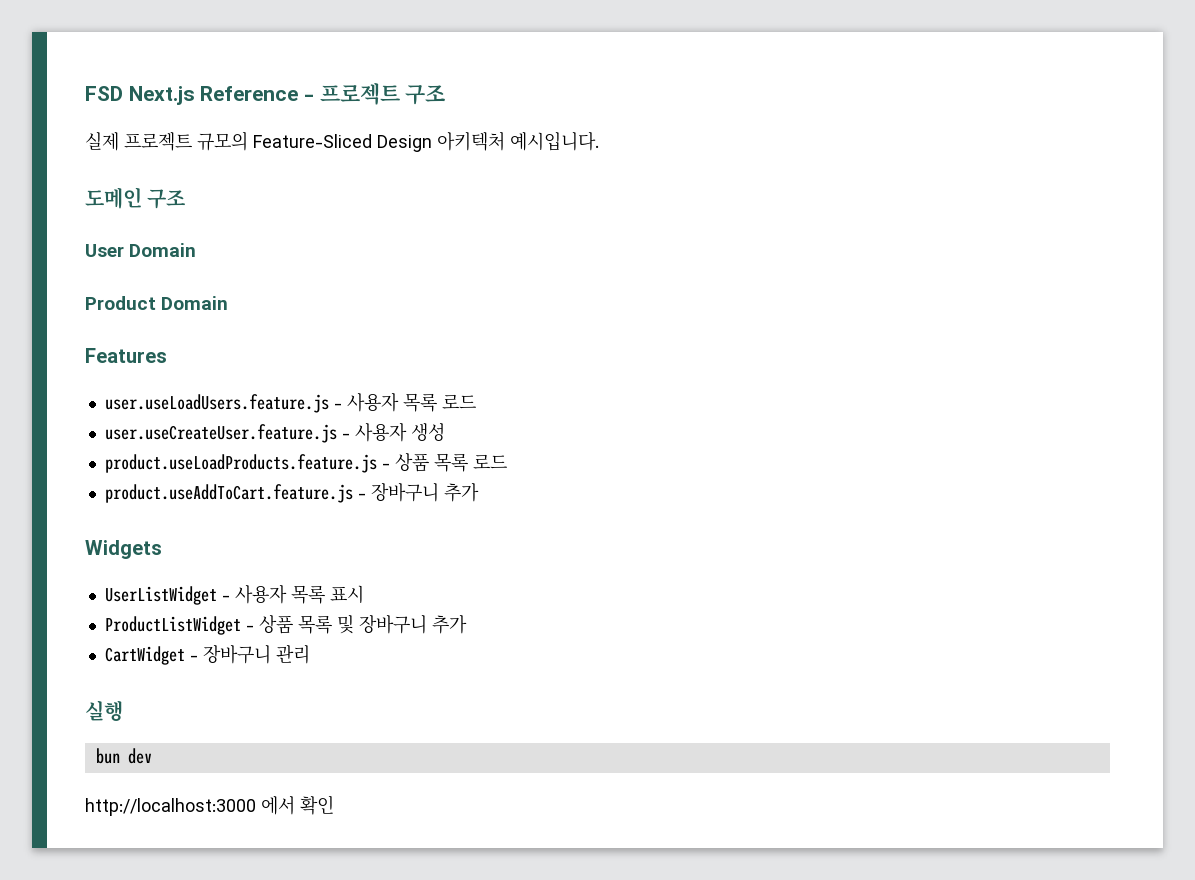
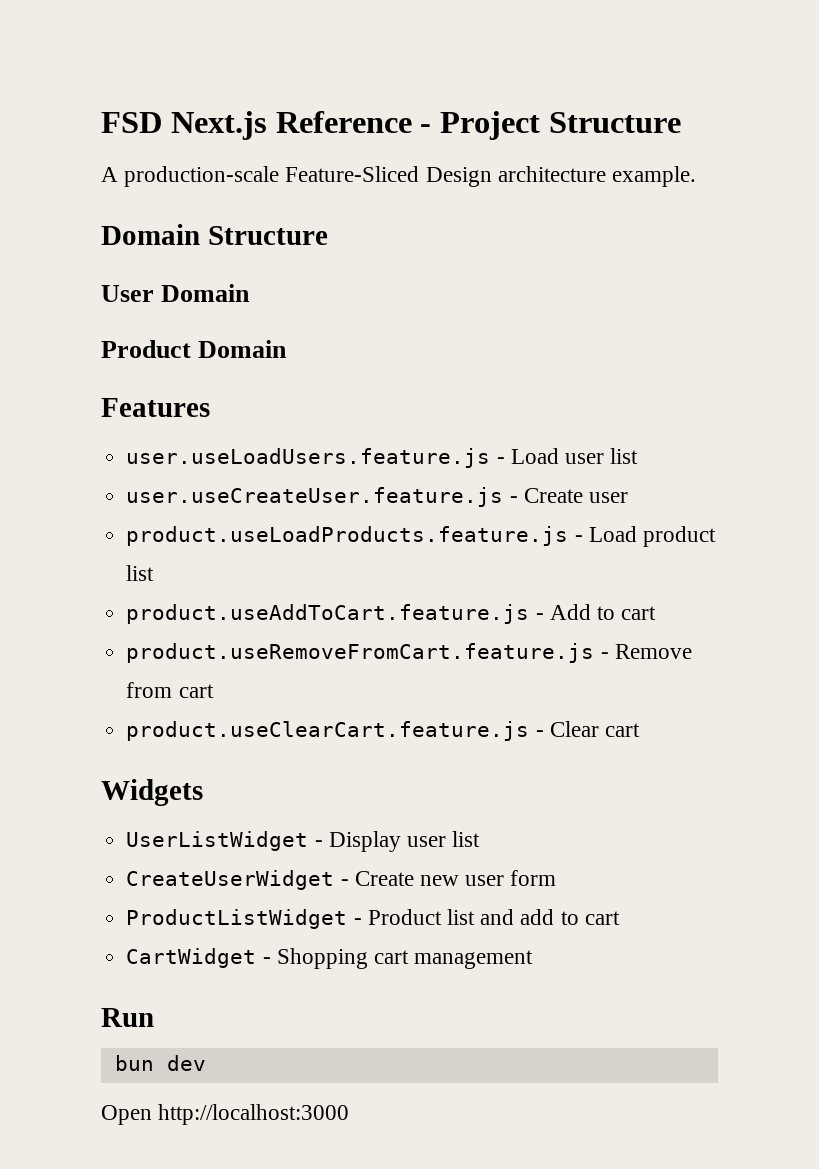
[319,83,446,105] [85,131,599,152] [85,187,186,209] 프로젝트 구조 // 실제 프로젝트 규모의 Feature-Sliced Design 아키텍처 예시입니다. // 도메인 구조 -> [440,111,681,140] [101,166,697,187] [101,224,328,245] Project Structure // A production-scale Feature-Sliced Design architecture example. // Domain Structure
[346,392,476,412] 사용자 목록 로드 -> [510,448,639,464] Load user list
[354,422,445,442] 사용자 생성 -> [523,488,628,503] Create user
[394,453,507,472] 상품 목록 로드 -> [588,526,716,547] [126,565,155,581] Load product list
[370,483,479,502] [85,540,162,559] [104,584,364,605] [104,615,467,635] [104,645,310,665] [85,700,123,721] 장바구니 추가 // Widgets // UserListWidget - 사용자 목록 표시 // ProductListWidget - 상품 목록 및 장바구니 추가 // CartWidget - 장바구니 관리 // 실행 -> [549,604,657,620] [126,643,692,663] [126,682,214,698] [126,721,640,741] [101,779,203,806] [126,831,481,852] [126,870,557,890] [126,909,620,929] [126,948,534,969] [101,1008,154,1027] Add to cart // product.useRemoveFromCart.feature.js - Remove from cart // product.useClearCart.feature.js - Clear cart // Widgets // UserListWidget - Display user list // CreateUserWidget - Create new user form // ProductListWidget - Product list and add to cart // CartWidget - Shopping cart management // Run
[85,795,334,816] http://localhost:3000 에서 확인 -> [101,1104,350,1125] Open http://localhost:3000

